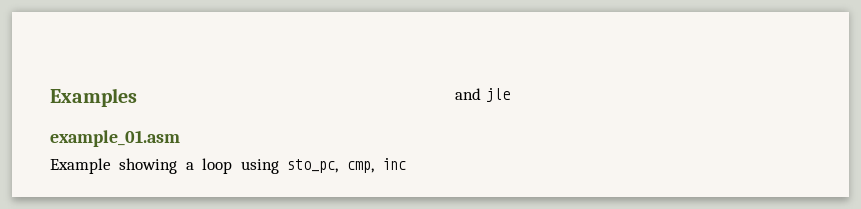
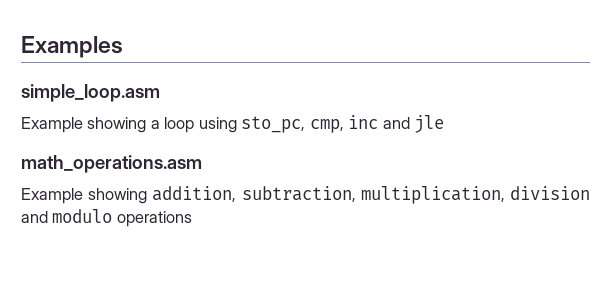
[50,130,180,147] example_01.asm -> [21,84,160,102] simple_loop.asm
(510, 95) none -> [21,155,202,173] [21,186,590,204] [21,209,192,227] // math_operations.asm // Example showing addition, subtraction, multiplication, division and modulo operations

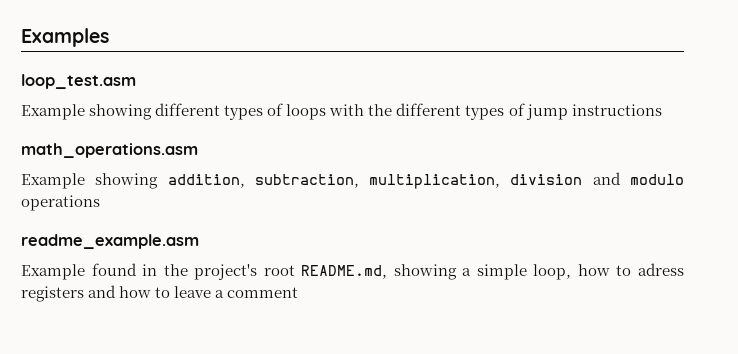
[21,84,160,102] [21,115,445,133] simple_loop.asm // Example showing a loop using sto_pc, cmp, inc and jle -> [21,74,136,89] [21,103,662,120] loop_test.asm // Example showing different types of loops with the different types of jump instructions
(192, 219) none -> [21,234,199,249] [21,263,685,280] [21,285,299,302] // readme_example.asm // Example found in the project's root README.md, showing a simple loop, how to adress registers and how to leave a comment

